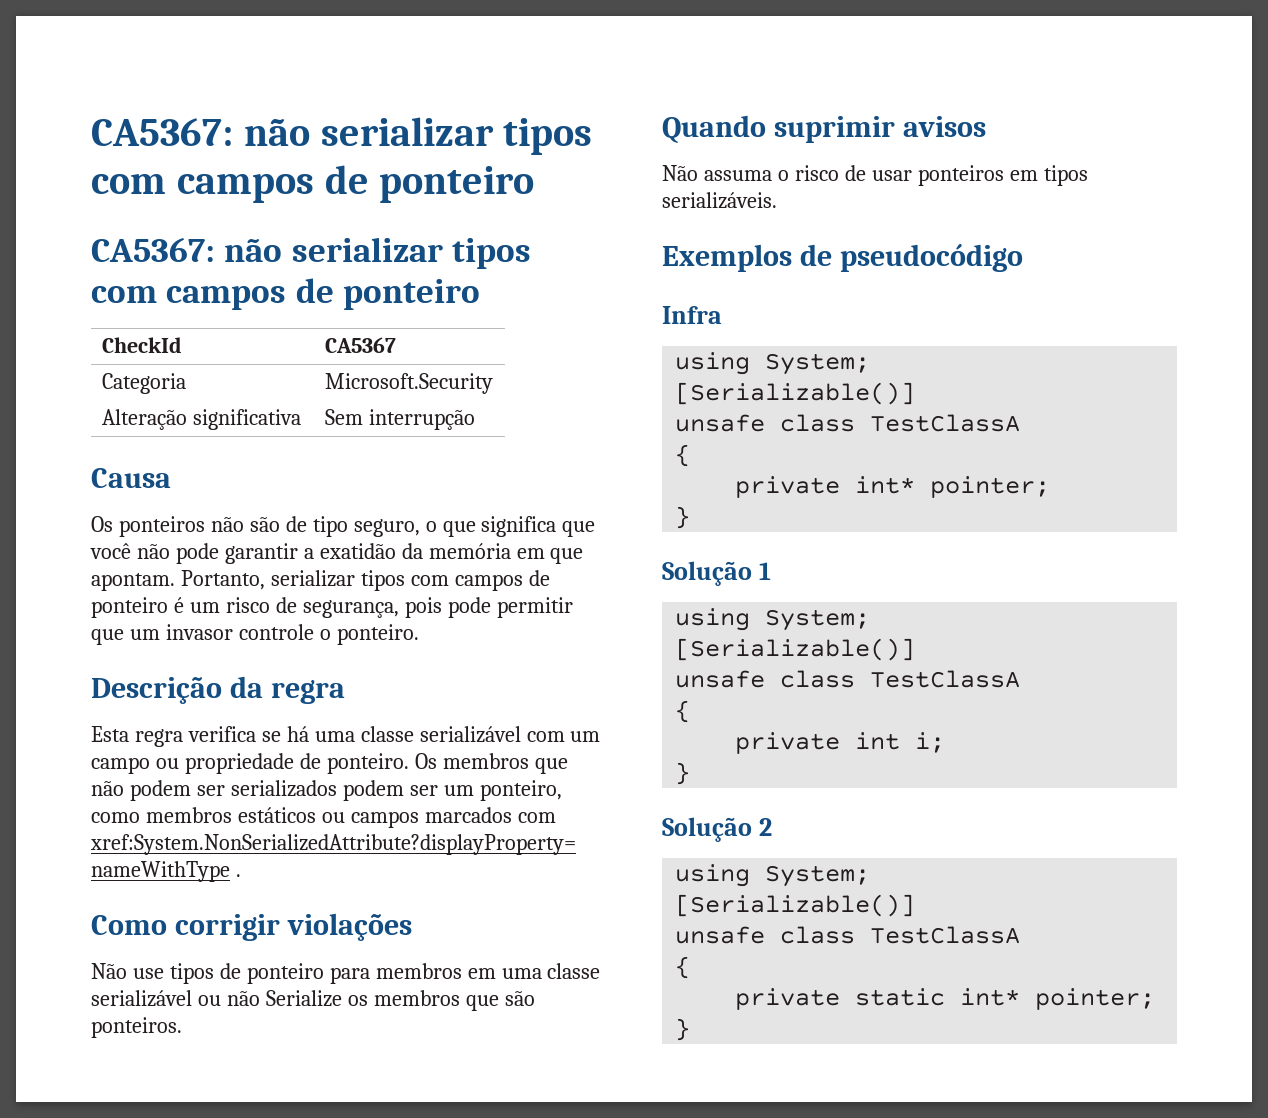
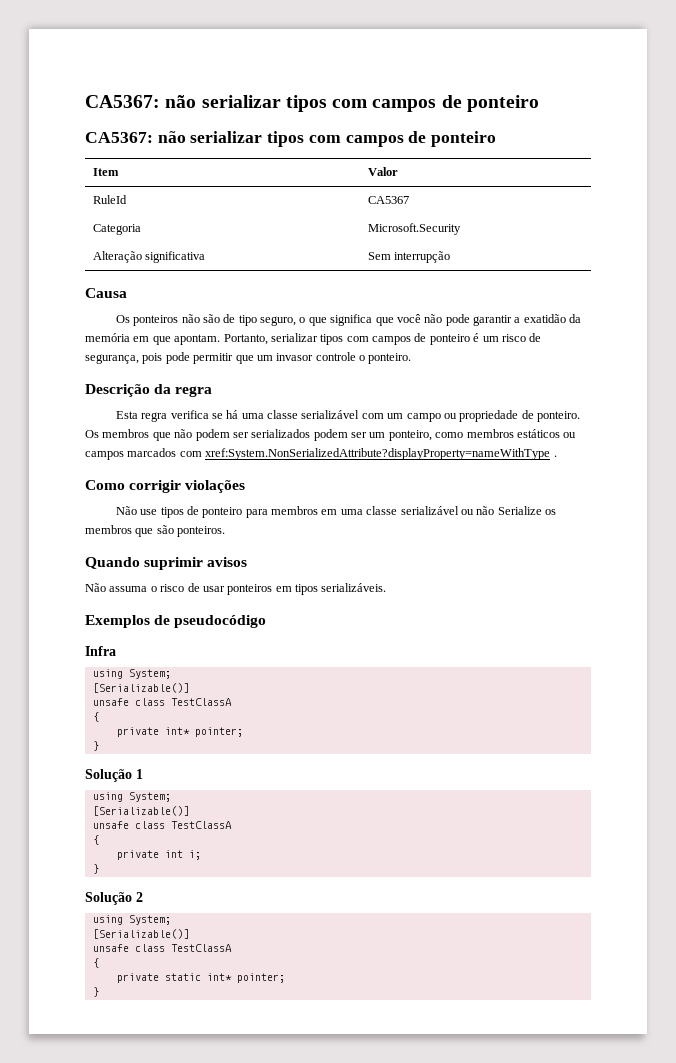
[101,337,182,353] CheckId -> [93,168,120,176] [368,167,399,176] [93,195,128,204] Item | Valor // RuleId

